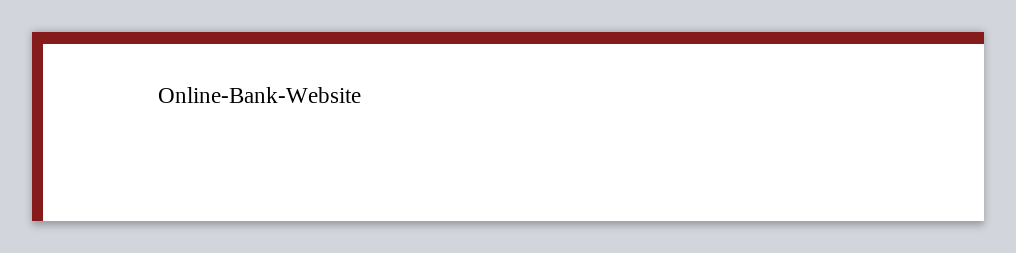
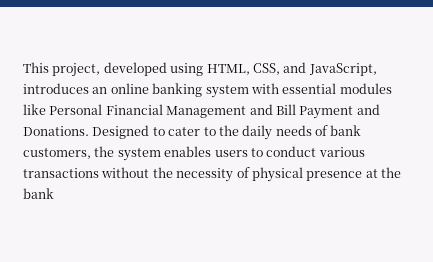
[158,87,361,103] Online-Bank-Website -> [23,62,377,77] [23,83,392,98] [23,104,380,119] [23,125,362,140] [23,146,365,161] [23,167,401,182] [23,188,54,199] This project, developed using HTML, CSS, and JavaScript, introduces an online banking system with essential modules like Personal Financial Management and Bill Payment and Donations. Designed to cater to the daily needs of bank customers, the system enables users to conduct various transactions without the necessity of physical presence at the bank

